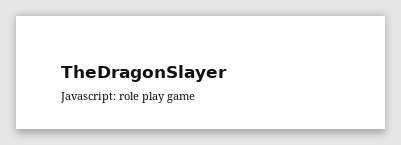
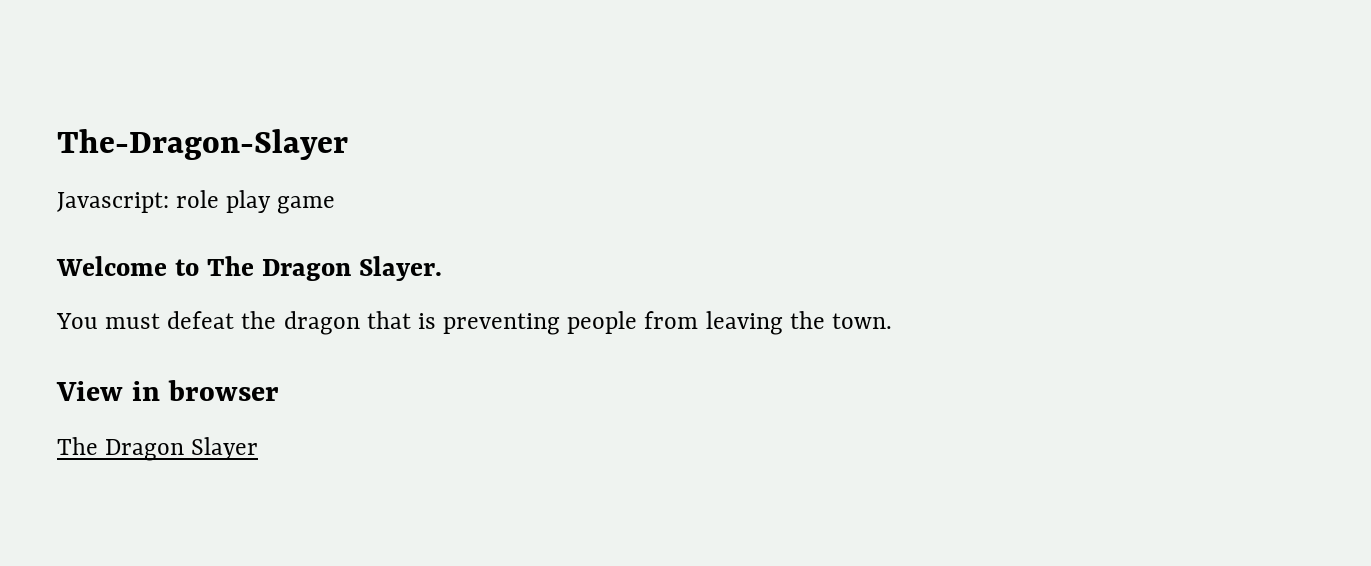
[61,65,227,82] TheDragonSlayer -> [57,129,348,160] The-Dragon-Slayer
(195, 98) none -> [56,256,442,281] [56,311,892,335] [56,380,279,401] [57,437,259,461] // Welcome to The Dragon Slayer. // You must defeat the dragon that is preventing people from leaving the town. // View in browser // The Dragon Slayer

